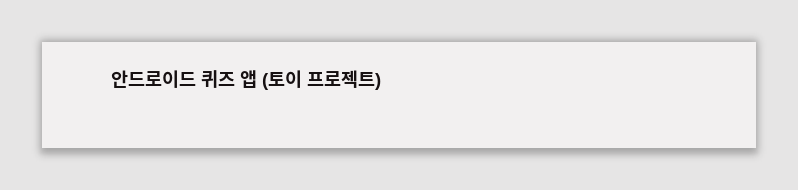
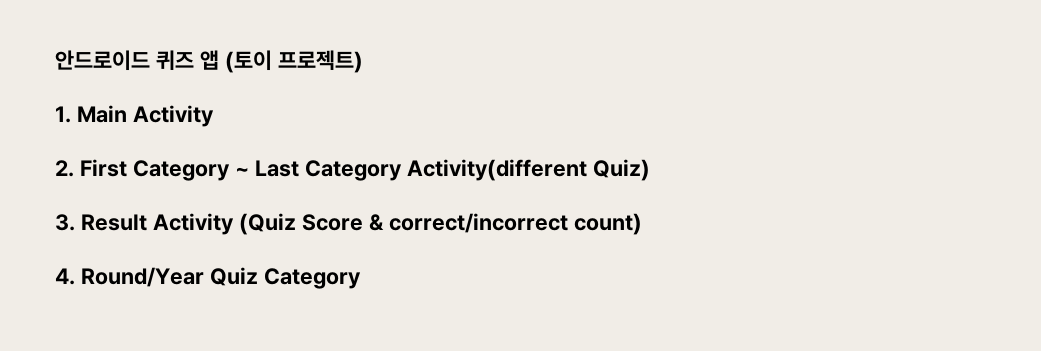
(381, 80) none -> [55,105,214,127] [55,159,650,181] [55,213,642,235] [55,267,361,289] // 1. Main Activity // 2. First Category ~ Last Category Activity(different Quiz) // 3. Result Activity (Quiz Score & correct/incorrect count) // 4. Round/Year Quiz Category

